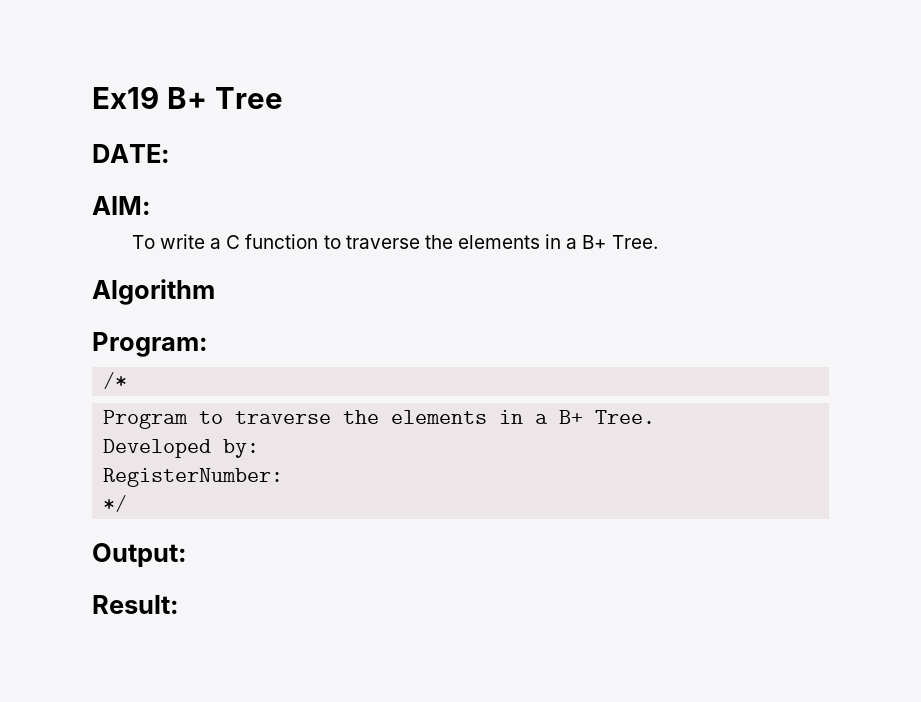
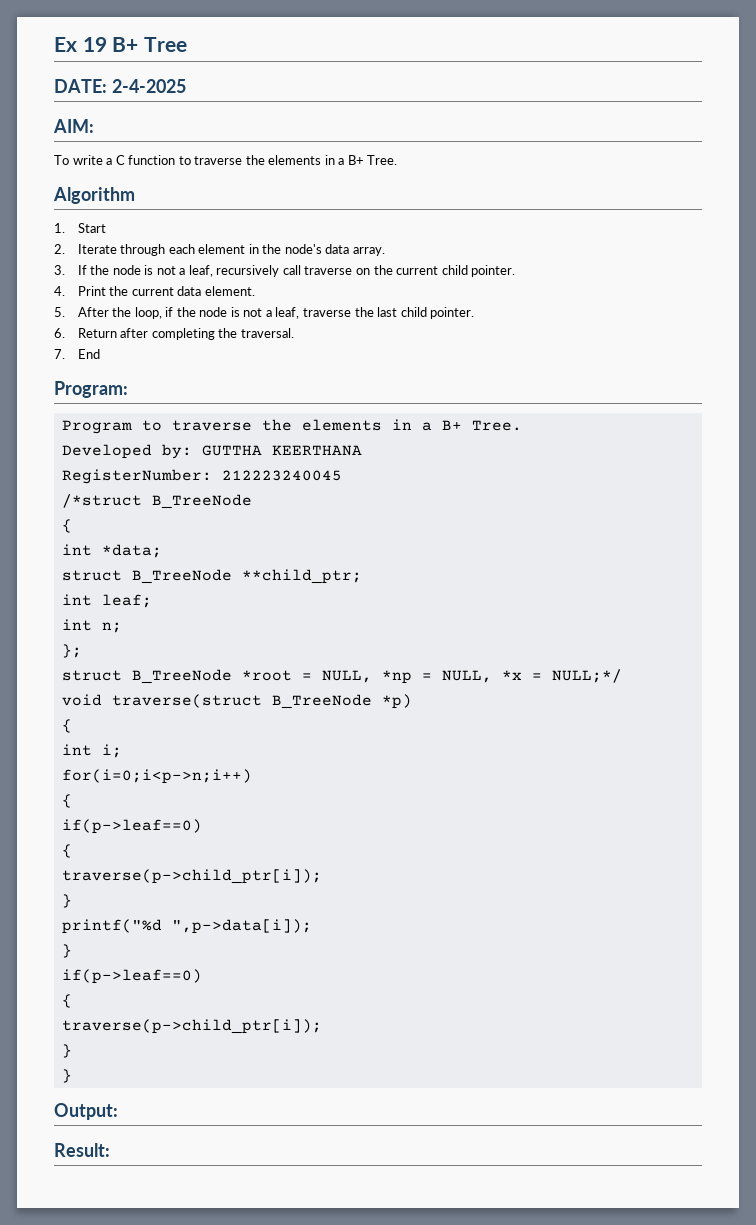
[92,86,159,109] Ex19 -> [54,37,107,52] Ex 19
(170, 153) none -> [111,79,186,93] 2-4-2025
(215, 292) none -> [54,223,106,233] [54,244,385,256] [54,265,516,277] [54,286,255,296] [54,307,475,319] [54,328,294,340] [54,349,100,359] // 1. Start // 2. Iterate through each element in the node's data array. // 3. If the node is not a leaf, recursively call traverse on the current child pointer. // 4. Print the current data element. // 5. After the loop, if the node is not a leaf, traverse the last child pointer. // 6. Return after completing the traversal. // 7. End
[103,372,128,389] // /* -> (128, 389) none
(260, 448) none -> [201,445,362,456] GUTTHA KEERTHANA
[103,495,128,512] // */ -> [221,470,342,481] [61,494,252,509] [61,519,72,533] [61,544,162,558] [61,569,362,584] [61,594,152,608] [61,619,122,633] [61,644,82,658] [61,669,622,684] [61,694,412,709] [61,719,72,733] [61,744,122,758] [61,769,252,784] [61,794,72,808] [61,819,202,834] [61,844,72,858] [61,869,322,884] [61,894,72,908] [61,919,312,934] [61,944,72,958] [61,969,202,984] [61,994,72,1008] [61,1019,322,1034] [61,1044,72,1058] [61,1069,72,1083] 212223240045 // /*struct B_TreeNode // { // int *data; // struct B_TreeNode **child_ptr; // int leaf; // int n; // }; // struct B_TreeNode *root = NULL, *np = NULL, *x = NULL;*/ // void traverse(struct B_TreeNode *p) // { // int i; // for(i=0;i<p->n;i++) // { // if(p->leaf==0) // { // traverse(p->child_ptr[i]); // } // printf("%d ",p->data[i]); // } // if(p->leaf==0) // { // traverse(p->child_ptr[i]); // } // }

